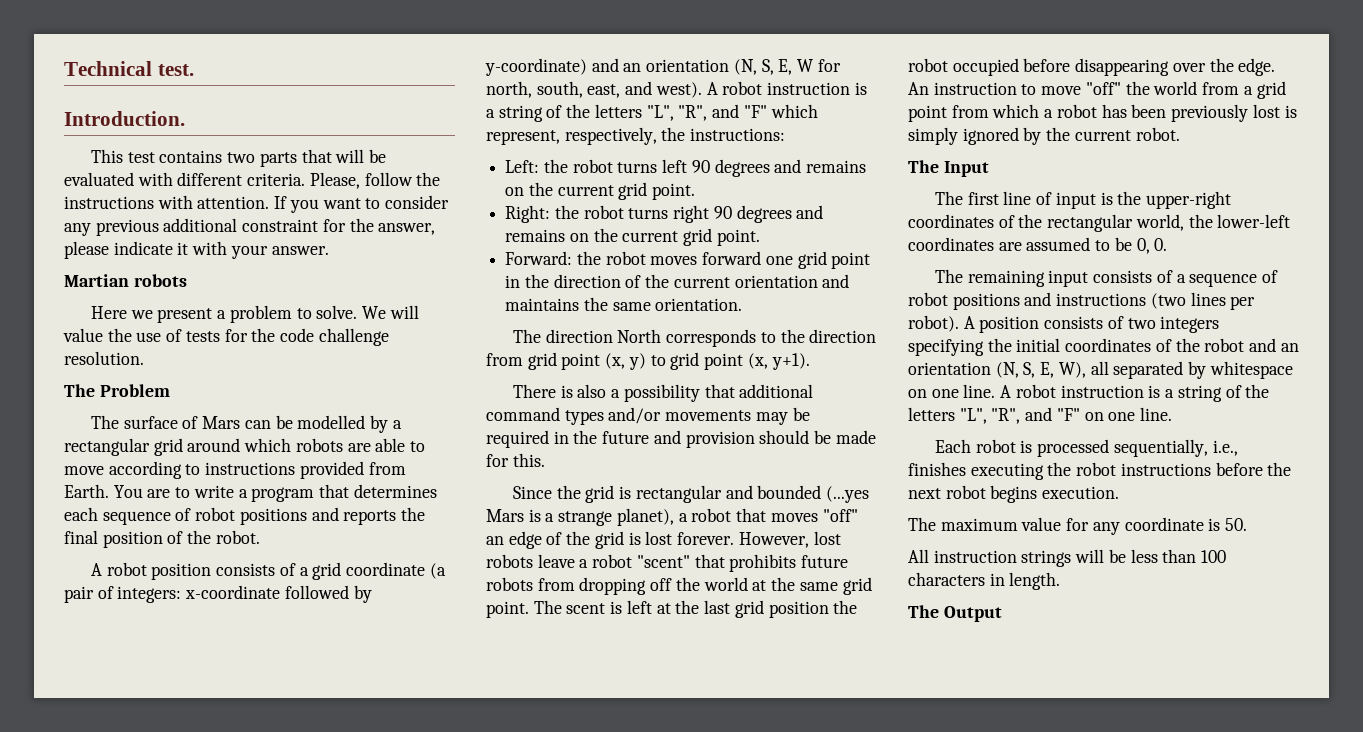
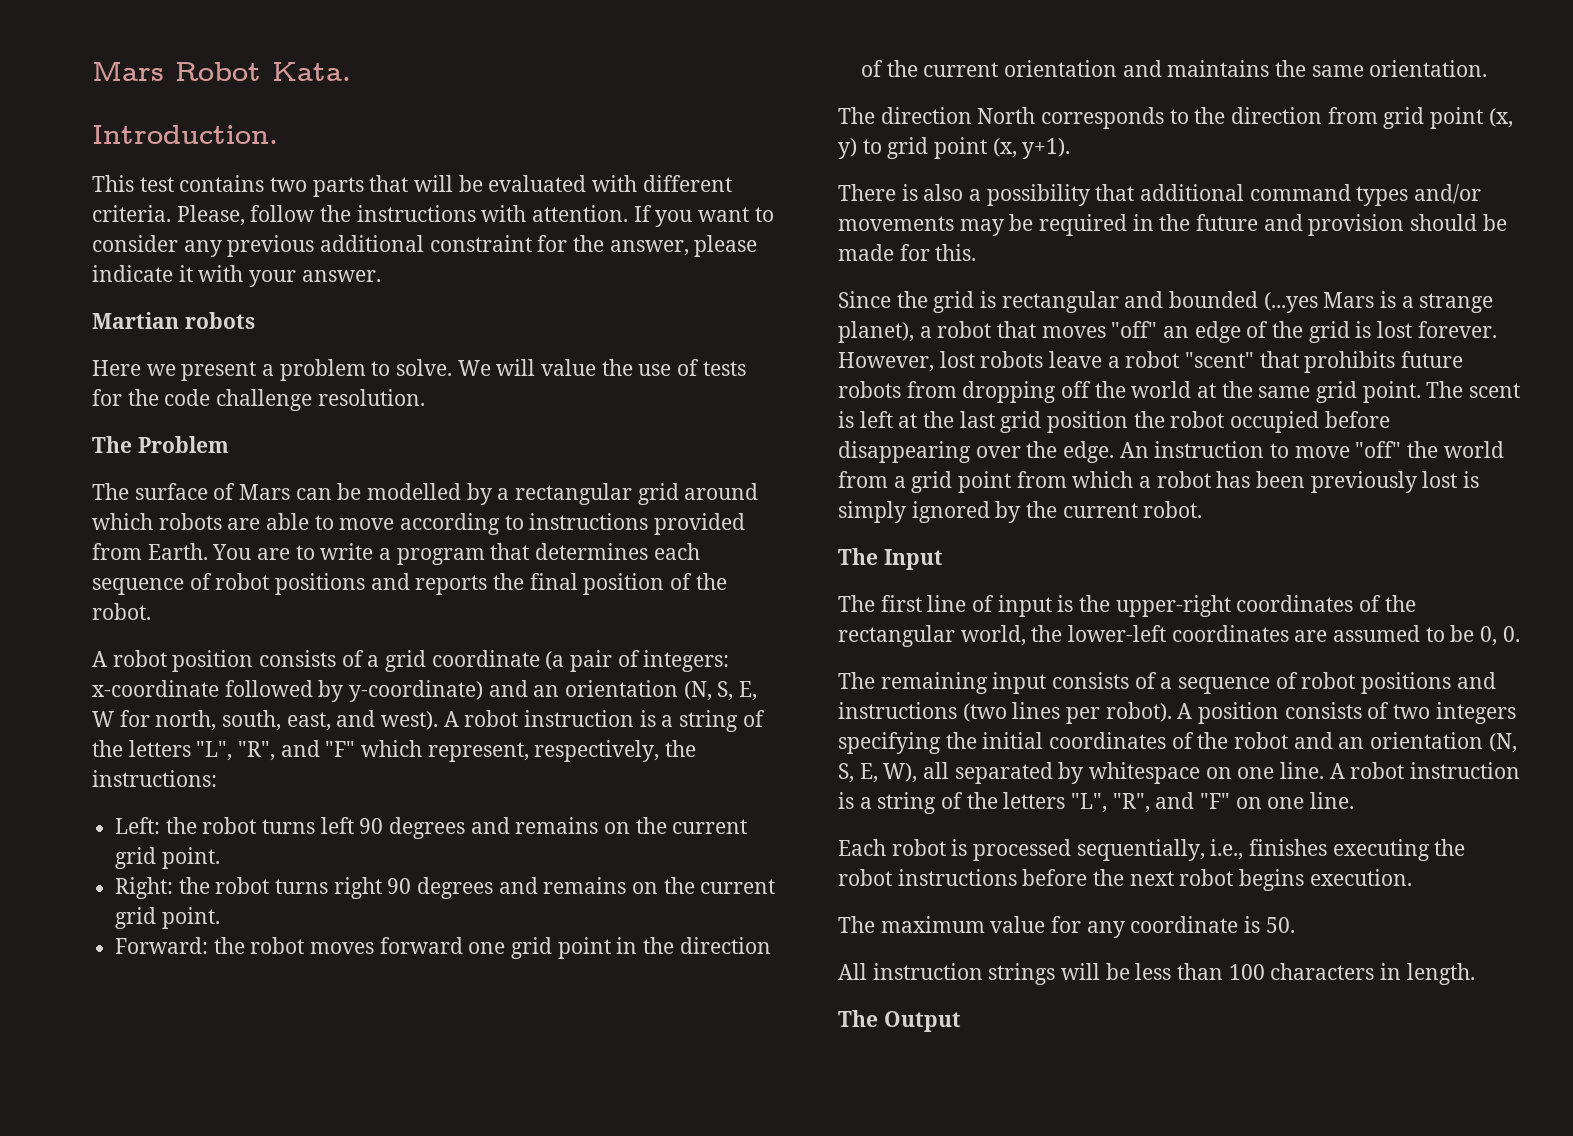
[64,61,194,76] Technical test. -> [92,61,351,81] Mars Robot Kata.

